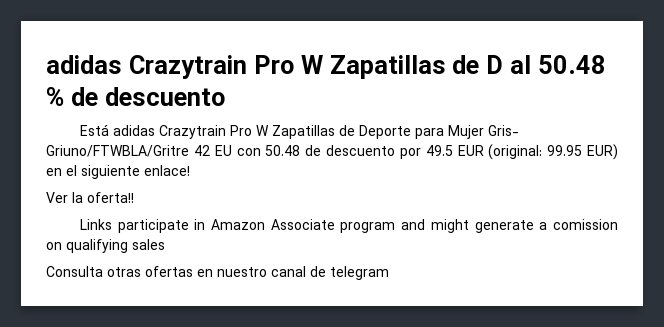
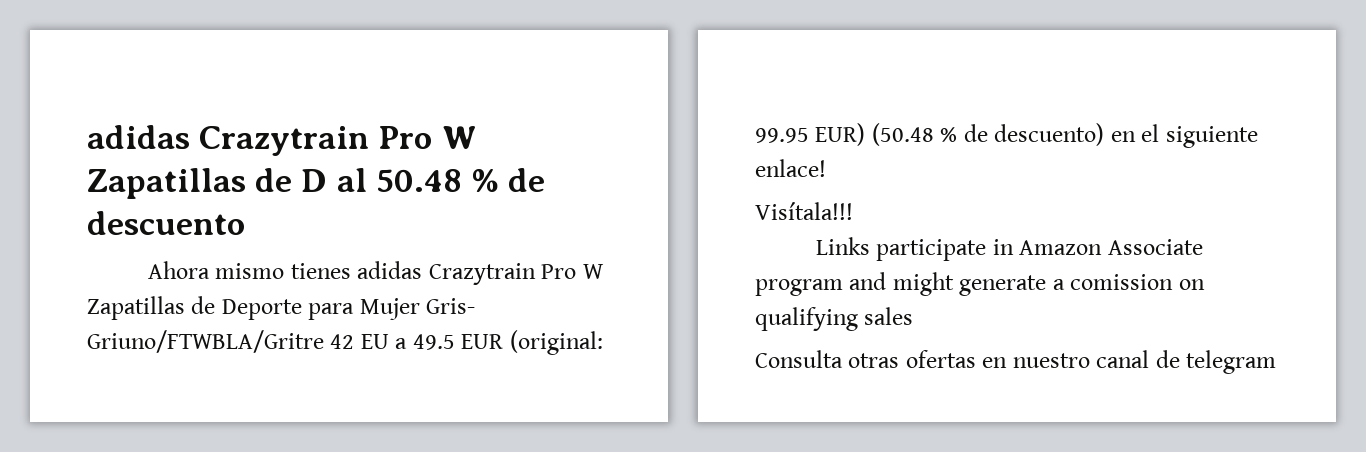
[79,124,109,136] Está -> [147,261,351,279] Ahora mismo tienes
[236,145,421,159] con 50.48 de descuento por -> [395,338,408,349] a
(618, 152) none -> [871,123,1105,146] (50.48 % de descuento)
[46,192,134,203] Ver la oferta!! -> [755,202,853,220] Visítala!!!

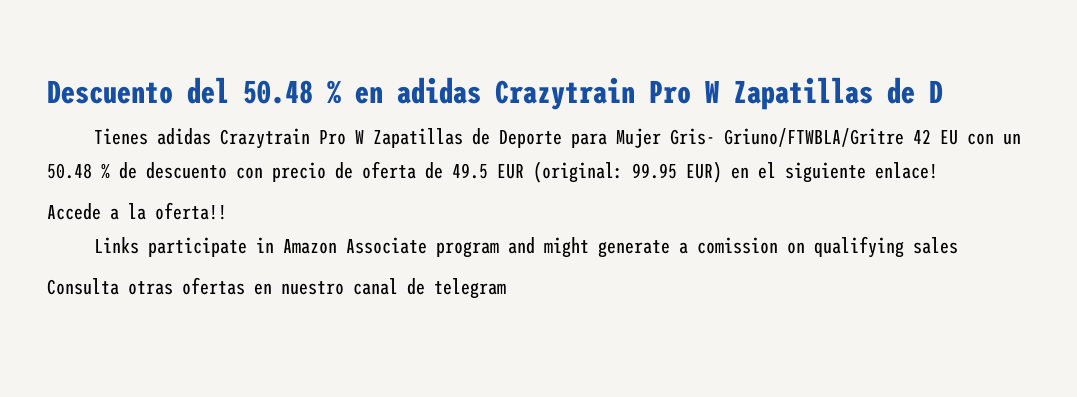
(87, 137) none -> [47,77,383,104] Descuento del 50.48 % en
[336,168,546,192] [87,211,245,235] [147,261,351,279] al 50.48 % de descuento // Ahora mismo tienes -> [94,128,149,145] // Tienes
[395,338,408,349] a -> [967,133,1022,145] [47,161,443,182] con un 50.48 % de descuento con precio de oferta de
[871,123,1105,146] (50.48 % de descuento) -> (722, 172) none
[755,202,853,220] Visítala!!! -> [47,202,227,220] Accede a la oferta!!

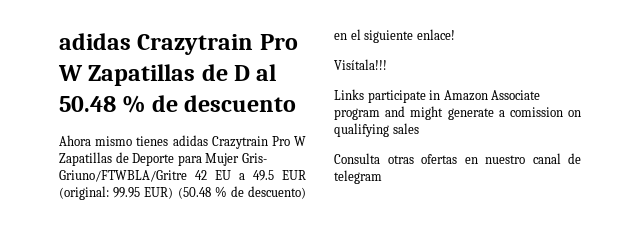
[47,77,383,104] Descuento del 50.48 % en -> (59, 41) none
[94,128,149,145] // Tienes -> [256,64,277,81] [59,95,297,113] [59,135,169,146] al 50.48 % de descuento // Ahora mismo tienes
[967,133,1022,145] [47,161,443,182] con un 50.48 % de descuento con precio de oferta de -> [239,173,245,180] a
(722, 172) none -> [177,186,306,199] (50.48 % de descuento)
[47,202,227,220] Accede a la oferta!! -> [334,59,387,70] Visítala!!!

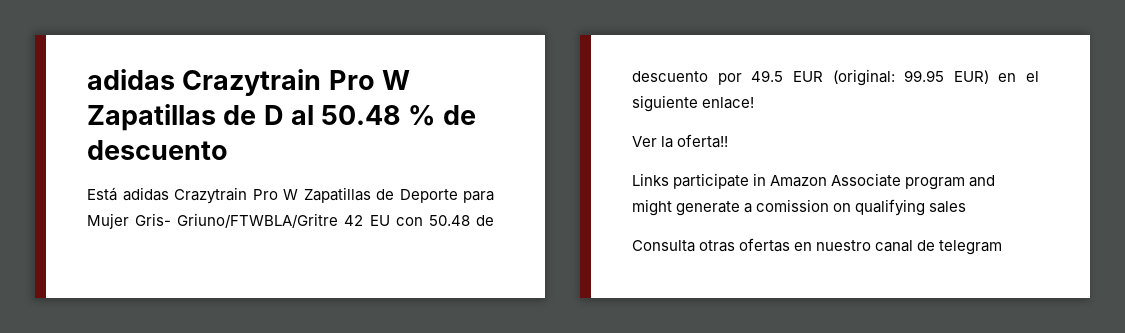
[59,135,169,146] Ahora mismo tienes -> [87,187,117,201] Está
[239,173,245,180] a -> [395,215,495,226] [632,71,742,85] con 50.48 de descuento por
[177,186,306,199] (50.48 % de descuento) -> (989, 77) none
[334,59,387,70] Visítala!!! -> [632,134,729,148] Ver la oferta!!

